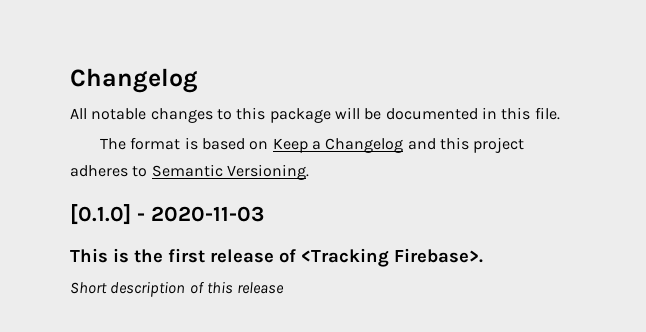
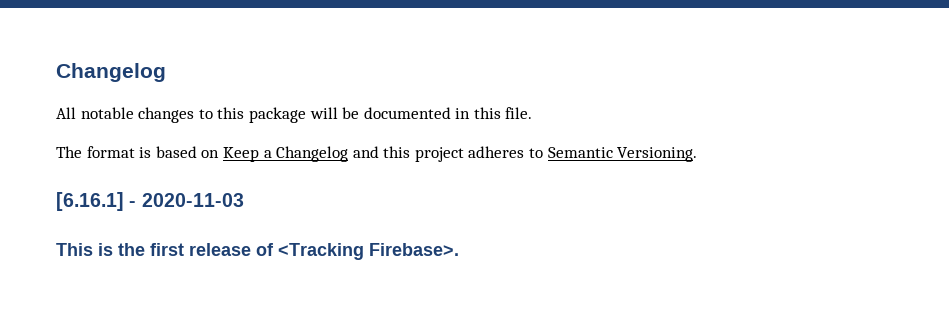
[70,204,131,225] [0.1.0] -> [56,192,124,211] [6.16.1]
[70,281,285,297] // Short description of this release -> (459, 249) none

